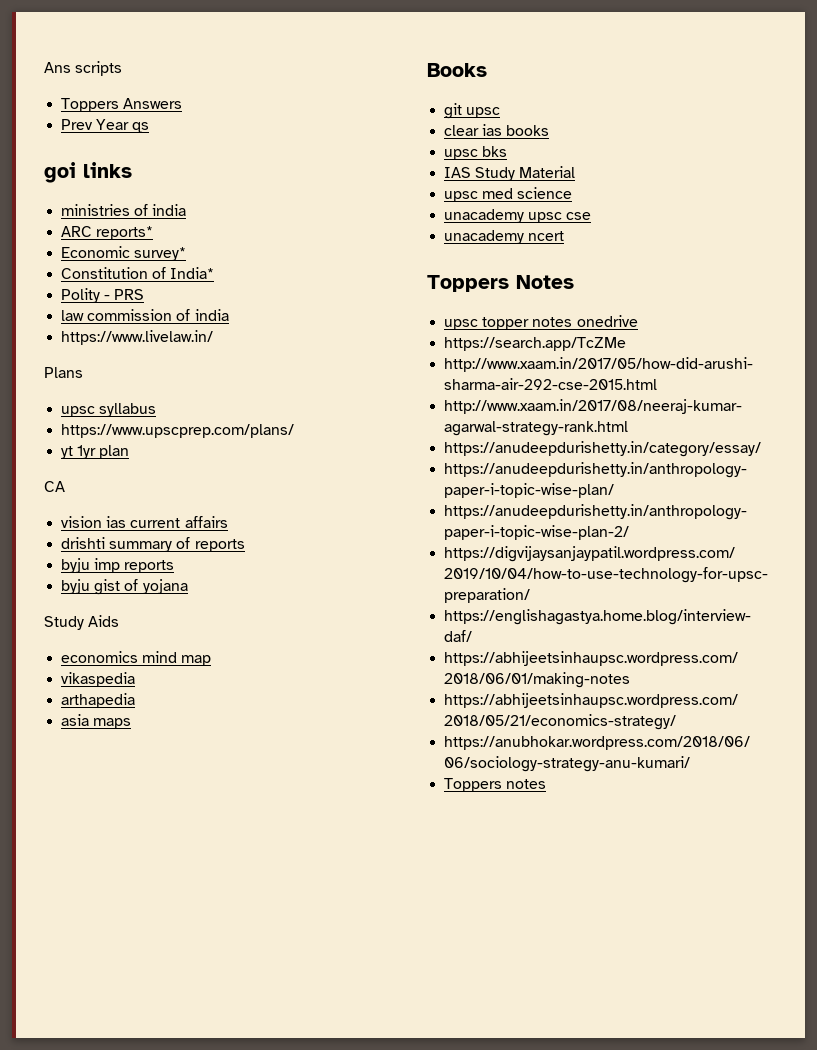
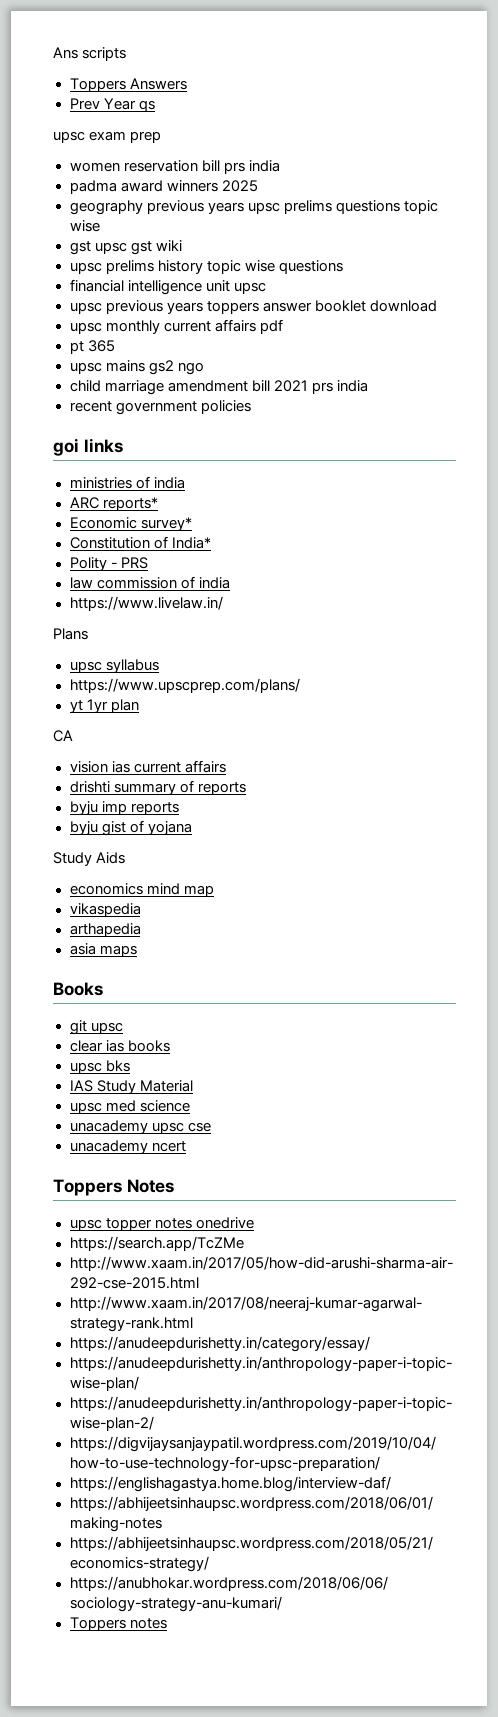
(150, 127) none -> [53,131,162,143] [69,160,280,174] [69,180,258,194] [69,200,438,215] [69,220,100,232] [69,240,182,255] [69,260,343,274] [69,279,266,295] [69,300,437,314] [69,319,283,334] [69,340,115,354] [69,360,204,375] [69,380,368,395] [69,400,251,415] // upsc exam prep // women reservation bill prs india // padma award winners 2025 // geography previous years upsc prelims questions topic wise // gst upsc gst wiki // upsc prelims history topic wise questions // financial intelligence unit upsc // upsc previous years toppers answer booklet download // upsc monthly current affairs pdf // pt 365 // upsc mains gs2 ngo // child marriage amendment bill 2021 prs india // recent government policies

